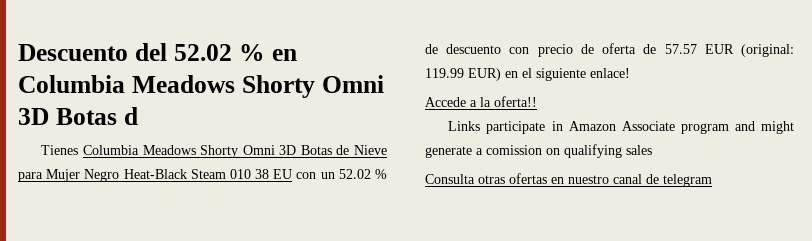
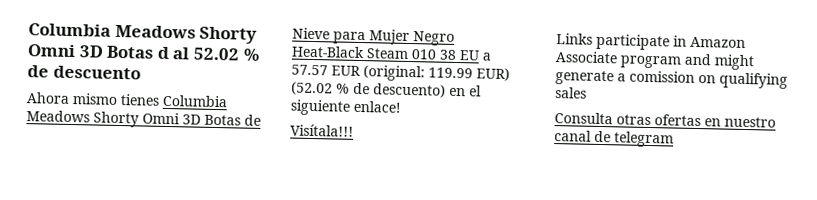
[18,43,297,61] Descuento del 52.02 % en -> (28, 30) none
[41,145,79,155] // Tienes -> [172,47,260,61] [27,65,141,80] [26,92,160,106] al 52.02 % de descuento // Ahora mismo tienes
[296,169,388,179] [425,43,657,57] con un 52.02 % de descuento con precio de oferta de -> [482,52,492,61] a
(501, 74) none -> [291,81,446,98] (52.02 % de descuento)
[425,96,537,107] Accede a la oferta!! -> [290,123,354,137] Visítala!!!

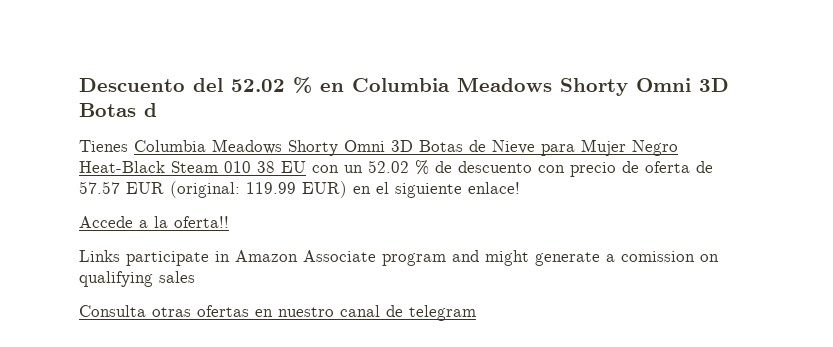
(28, 30) none -> [79,77,344,93] Descuento del 52.02 % en
[172,47,260,61] [27,65,141,80] [26,92,160,106] al 52.02 % de descuento // Ahora mismo tienes -> [79,140,128,152] // Tienes
[482,52,492,61] a -> [312,160,713,177] con un 52.02 % de descuento con precio de oferta de
[291,81,446,98] (52.02 % de descuento) -> (347, 189) none
[290,123,354,137] Visítala!!! -> [79,216,229,228] Accede a la oferta!!

